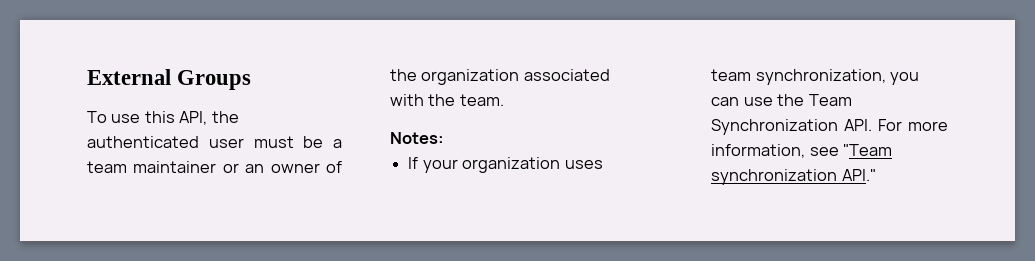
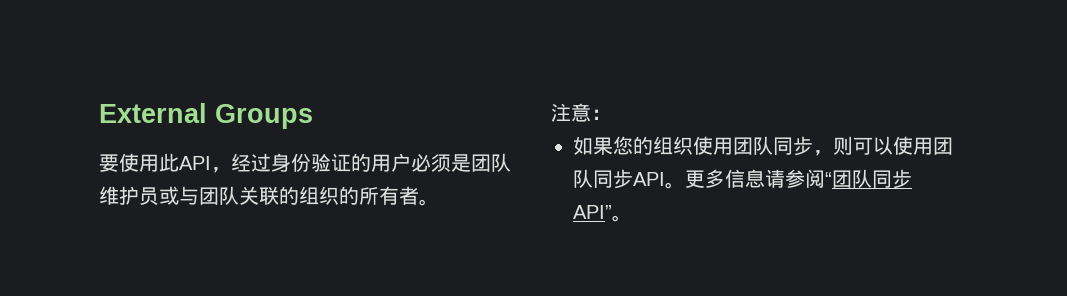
[87,111,239,125] [87,136,342,148] [87,161,342,173] [390,69,610,85] [390,94,504,106] [390,132,444,144] [408,157,603,173] [711,69,920,85] [711,94,852,106] [711,119,948,135] [711,144,893,158] [711,169,876,185] To use this API, the authenticated user must be a team maintainer or an owner of the organization associated with the team. // Notes: // If your organization uses team synchronization, you can use the Team Synchronization API. For more information, see "Team synchronization API." -> [99,153,511,173] [99,186,439,206] [551,103,611,122] [573,136,953,156] [573,169,912,189] [573,205,632,222] 要使用此API，经过身份验证的用户必须是团队维护员或与团队关联的组织的所有者。 // 注意： // 如果您的组织使用团队同步，则可以使用团队同步API。更多信息请参阅“团队同步API”。

